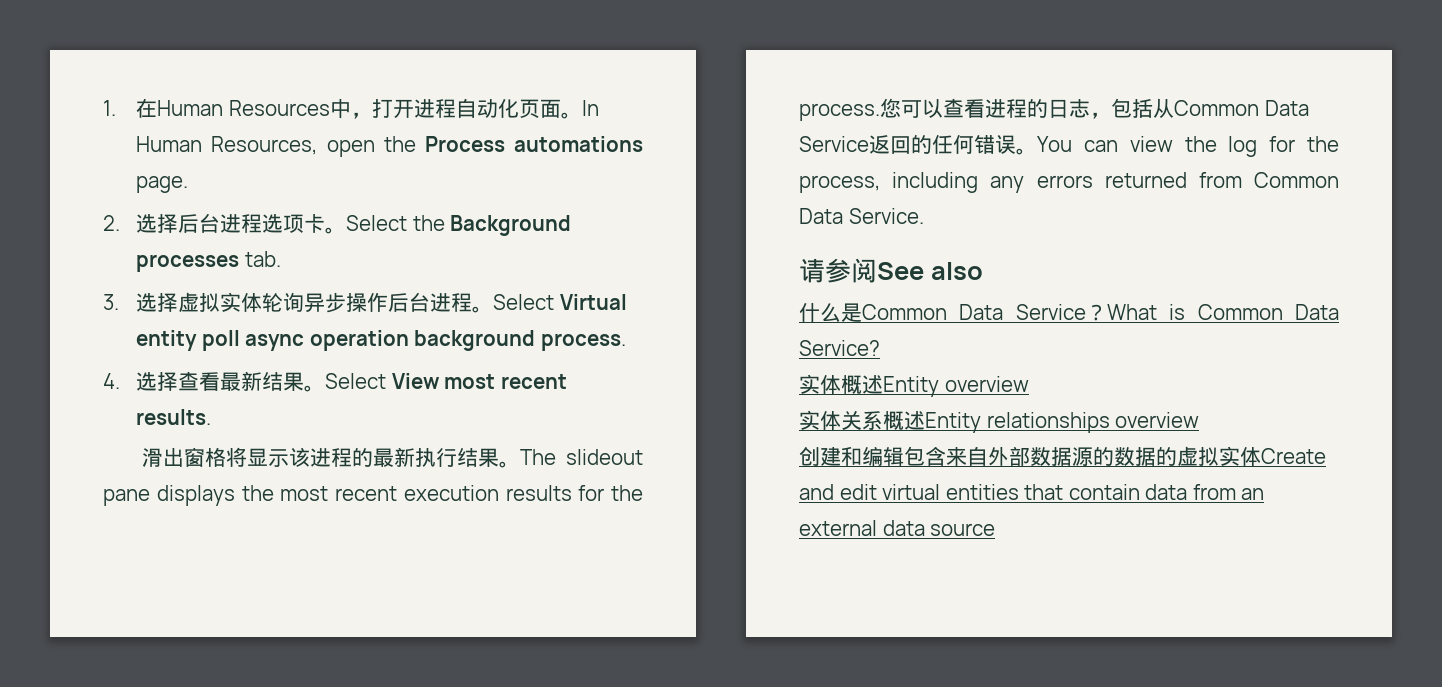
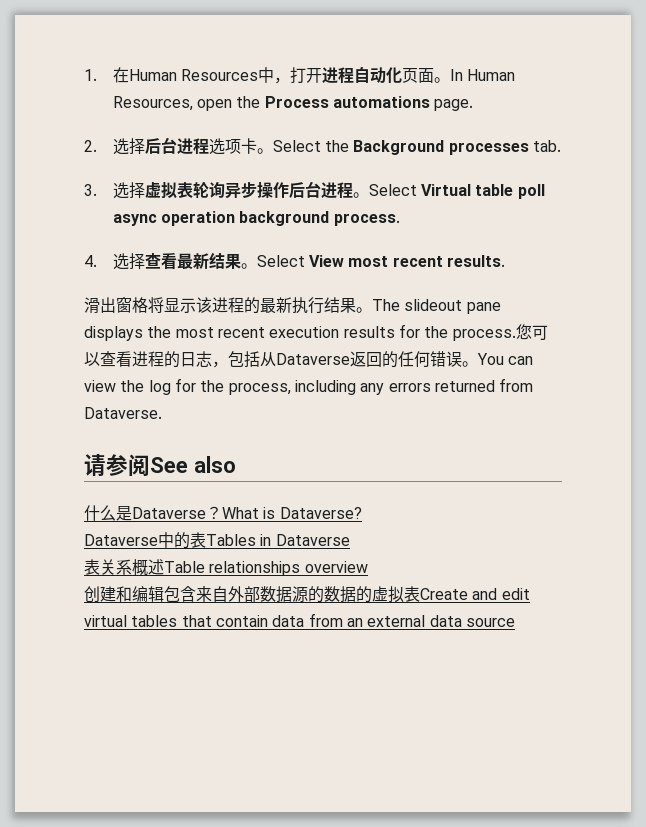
[220,292,263,312] 实体 -> [176,182,193,198] 表
[136,330,198,351] entity -> [475,184,514,196] table
[1174,100,1309,116] [799,136,869,152] Common Data Service -> [276,353,350,365] Dataverse
[1254,172,1339,188] [799,208,924,224] Common Data Service. -> [84,407,162,419] Dataverse.
[862,304,1339,321] [799,340,880,356] [799,374,1029,397] [799,410,841,430] Common Data Service？What is Common Data Service? // 实体概述Entity overview // 实体 -> [132,506,362,520] [84,532,350,549] [84,559,100,575] Dataverse？What is Dataverse? // Dataverse中的表Tables in Dataverse // 表
[925,412,981,433] Entity -> [164,561,205,573] Table
[1219,446,1261,466] 实体 -> [404,586,420,602] 表
[945,484,1019,500] entities -> [131,615,178,627] tables

